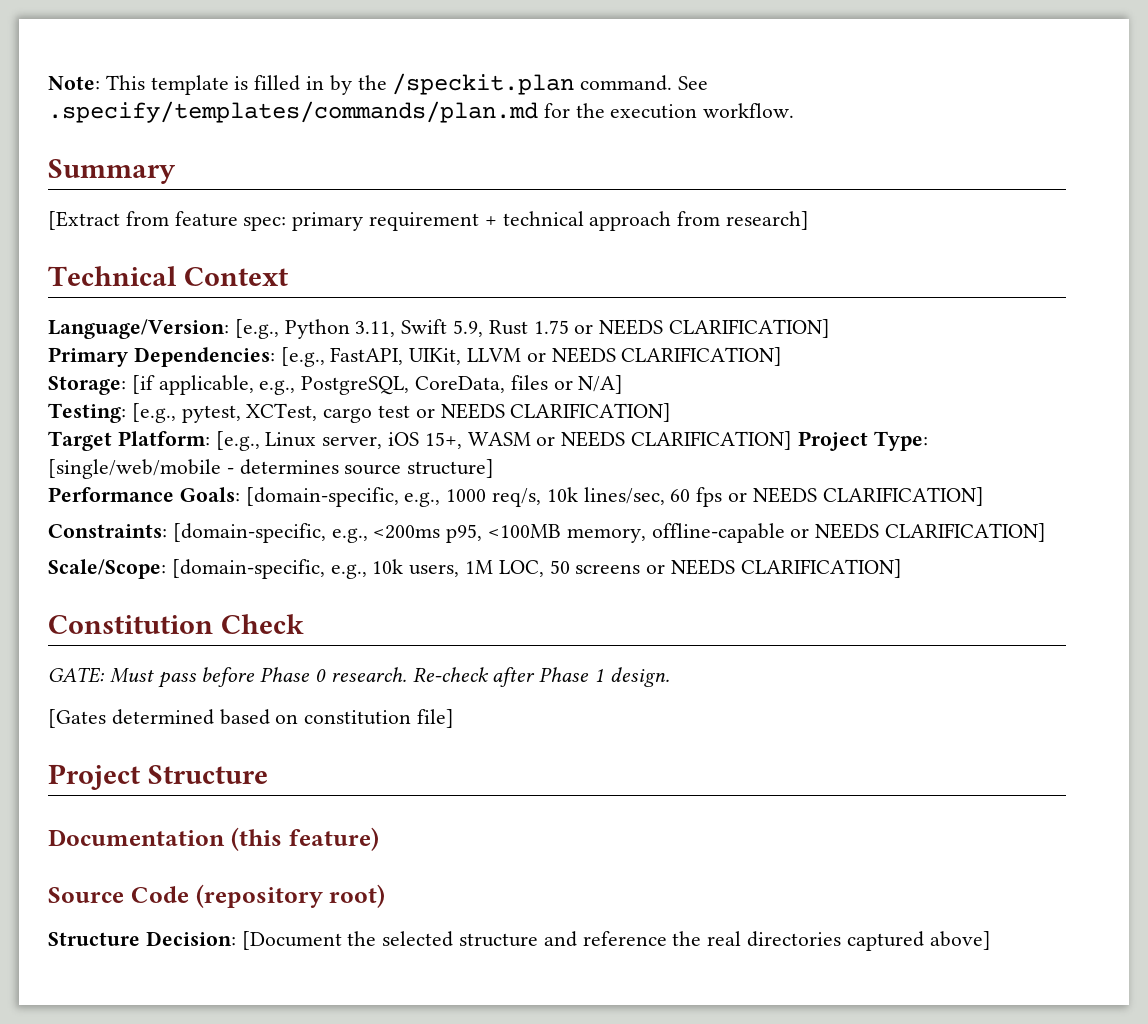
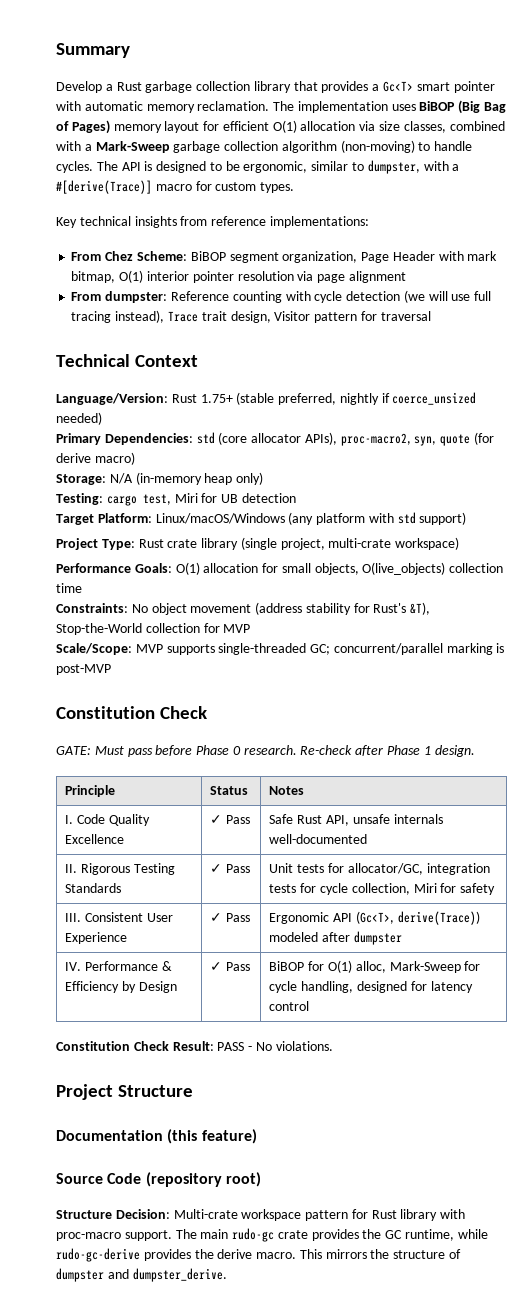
[48,73,709,95] [48,101,795,123] [48,159,176,184] [48,211,810,231] [48,266,288,286] [48,319,831,339] [48,347,783,367] [48,375,624,395] [48,403,672,423] [48,431,928,451] [48,459,495,479] [48,487,984,507] [48,523,1047,543] [48,559,902,579] Note: This template is filled in by the /speckit.plan command. See .specify/templates/commands/plan.md for the execution workflow. // Summary // [Extract from feature spec: primary requirement + technical approach from research] // Technical Context // Language/Version: [e.g., Python 3.11, Swift 5.9, Rust 1.75 or NEEDS CLARIFICATION] // Primary Dependencies: [e.g., FastAPI, UIKit, LLVM or NEEDS CLARIFICATION] // Storage: [if applicable, e.g., PostgreSQL, CoreData, files or N/A] // Testing: [e.g., pytest, XCTest, cargo test or NEEDS CLARIFICATION] // Target Platform: [e.g., Linux server, iOS 15+, WASM or NEEDS CLARIFICATION] Project Type: [single/web/mobile - determines source structure] // Performance Goals: [domain-specific, e.g., 1000 req/s, 10k lines/sec, 60 fps or NEEDS CLARIFICATION] // Constraints: [domain-specific, e.g., <200ms p95, <100MB memory, offline-capable or NEEDS CLARIFICATION] // Scale/Scope: [domain-specific, e.g., 10k users, 1M LOC, 50 screens or NEEDS CLARIFICATION] -> [56,43,130,58] [56,81,495,93] [56,100,507,114] [56,120,505,134] [56,140,473,153] [56,160,460,174] [56,180,295,194] [56,216,369,228] [71,251,498,263] [71,270,406,283] [71,290,492,303] [71,310,431,323] [56,354,199,367] [56,392,477,405] [56,412,102,425] [56,432,495,446] [56,452,135,465] [56,472,264,485] [56,493,296,506] [56,512,467,525] [56,537,460,550] [56,562,504,575] [56,583,82,593] [56,602,431,615] [56,623,251,635] [56,643,505,655] [56,664,111,675] Summary // Develop a Rust garbage collection library that provides a Gc<T> smart pointer with automatic memory reclamation. The implementation uses BiBOP (Big Bag of Pages) memory layout for efficient O(1) allocation via size classes, combined with a Mark-Sweep garbage collection algorithm (non-moving) to handle cycles. The API is designed to be ergonomic, similar to dumpster, with a #[derive(Trace)] macro for custom types. // Key technical insights from reference implementations: // From Chez Scheme: BiBOP segment organization, Page Header with mark bitmap, O(1) interior pointer resolution via page alignment // From dumpster: Reference counting with cycle detection (we will use full tracing instead), Trace trait design, Visitor pattern for traversal // Technical Context // Language/Version: Rust 1.75+ (stable preferred, nightly if coerce_unsized needed) // Primary Dependencies: std (core allocator APIs), proc-macro2, syn, quote (for derive macro) // Storage: N/A (in-memory heap only) // Testing: cargo test, Miri for UB detection // Target Platform: Linux/macOS/Windows (any platform with std support) // Project Type: Rust crate library (single project, multi-crate workspace) // Performance Goals: O(1) allocation for small objects, O(live_objects) collection time // Constraints: No object movement (address stability for Rust's &T), Stop-the-World collection for MVP // Scale/Scope: MVP supports single-threaded GC; concurrent/parallel marking is post-MVP
[48,709,455,728] // [Gates determined based on constitution file] -> [65,785,116,797] [210,786,249,795] [269,786,305,795] [65,814,150,826] [65,834,125,844] [210,815,251,824] [269,814,443,826] [269,834,368,844] [65,863,175,875] [65,883,122,893] [210,864,251,873] [269,863,490,875] [269,883,496,895] [65,912,173,922] [65,932,128,944] [210,913,251,922] [269,911,480,925] [269,931,402,945] [65,961,172,971] [65,981,177,993] [210,962,251,971] [269,960,481,973] [269,981,473,993] [269,1001,310,1011] [56,1041,333,1051] // Principle | Status | Notes // I. Code Quality Excellence | ✓ Pass | Safe Rust API, unsafe internals well-documented // II. Rigorous Testing Standards | ✓ Pass | Unit tests for allocator/GC, integration tests for cycle collection, Miri for safety // III. Consistent User Experience | ✓ Pass | Ergonomic API (Gc<T>, derive(Trace)) modeled after dumpster // IV. Performance & Efficiency by Design | ✓ Pass | BiBOP for O(1) alloc, Mark-Sweep for cycle handling, designed for latency control // Constitution Check Result: PASS - No violations.
[241,931,991,951] [Document the selected structure and reference the real directories captured above] -> [173,1209,466,1221] [56,1228,488,1242] [56,1248,462,1262] [56,1268,227,1282] Multi-crate workspace pattern for Rust library with proc-macro support. The main rudo-gc crate provides the GC runtime, while rudo-gc-derive provides the derive macro. This mirrors the structure of dumpster and dumpster_derive.

